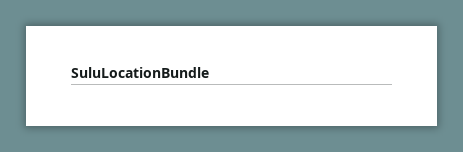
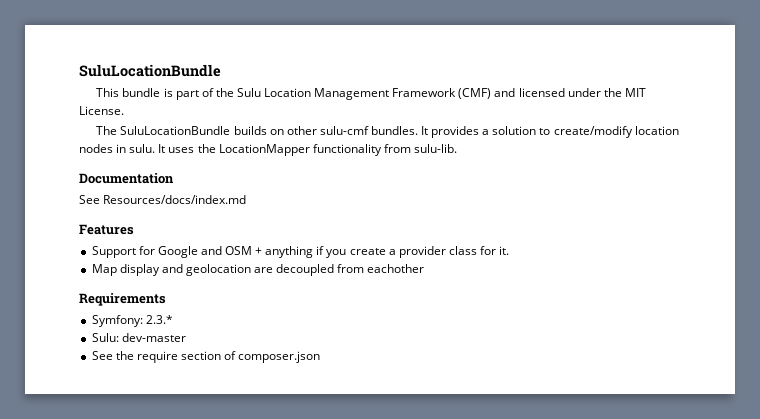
[71,67,209,78] SuluLocationBundle -> [79,64,221,77] [96,88,646,100] [79,106,124,115] [96,126,679,138] [79,144,457,156] [79,173,174,184] [79,195,247,204] [79,224,134,235] [91,246,510,258] [91,264,425,276] [79,293,166,306] [91,315,173,327] [91,333,186,342] [91,351,321,363] SuluLocationBundle // This bundle is part of the Sulu Location Management Framework (CMF) and licensed under the MIT License. // The SuluLocationBundle builds on other sulu-cmf bundles. It provides a solution to create/modify location nodes in sulu. It uses the LocationMapper functionality from sulu-lib. // Documentation // See Resources/docs/index.md // Features // Support for Google and OSM + anything if you create a provider class for it. // Map display and geolocation are decoupled from eachother // Requirements // Symfony: 2.3.* // Sulu: dev-master // See the require section of composer.json

